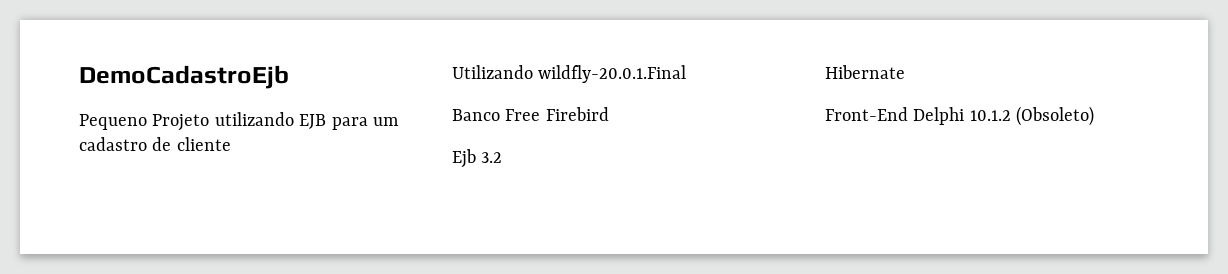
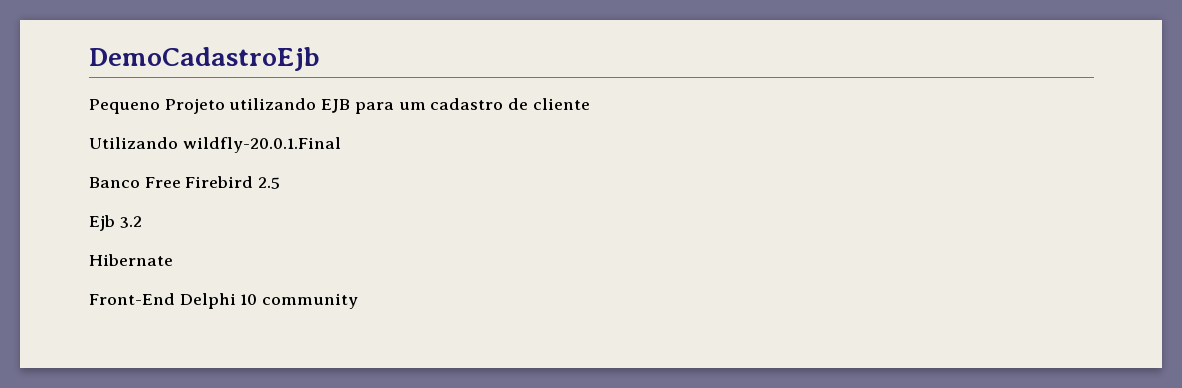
(609, 114) none -> [258,177,281,189] 2.5
[969,106,1095,126] 10.1.2 (Obsoleto) -> [240,293,359,309] 10 community

